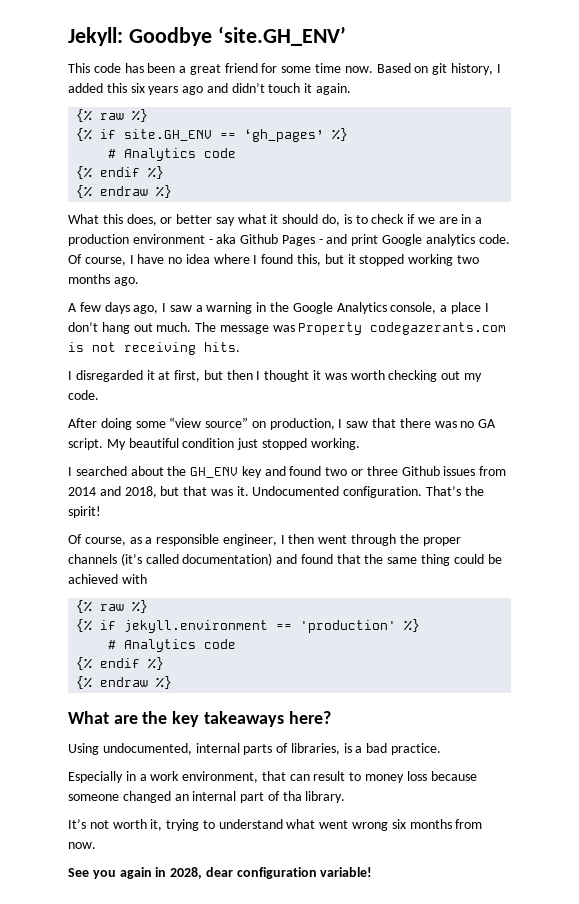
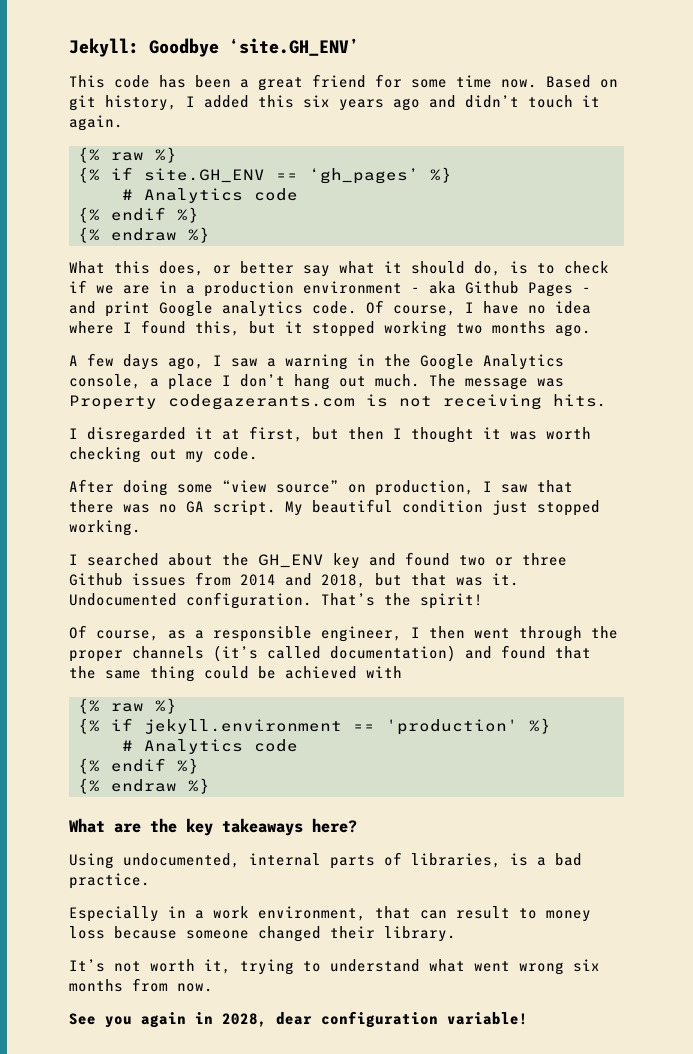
[174,791,302,803] an internal part of tha -> [330,926,375,939] their

